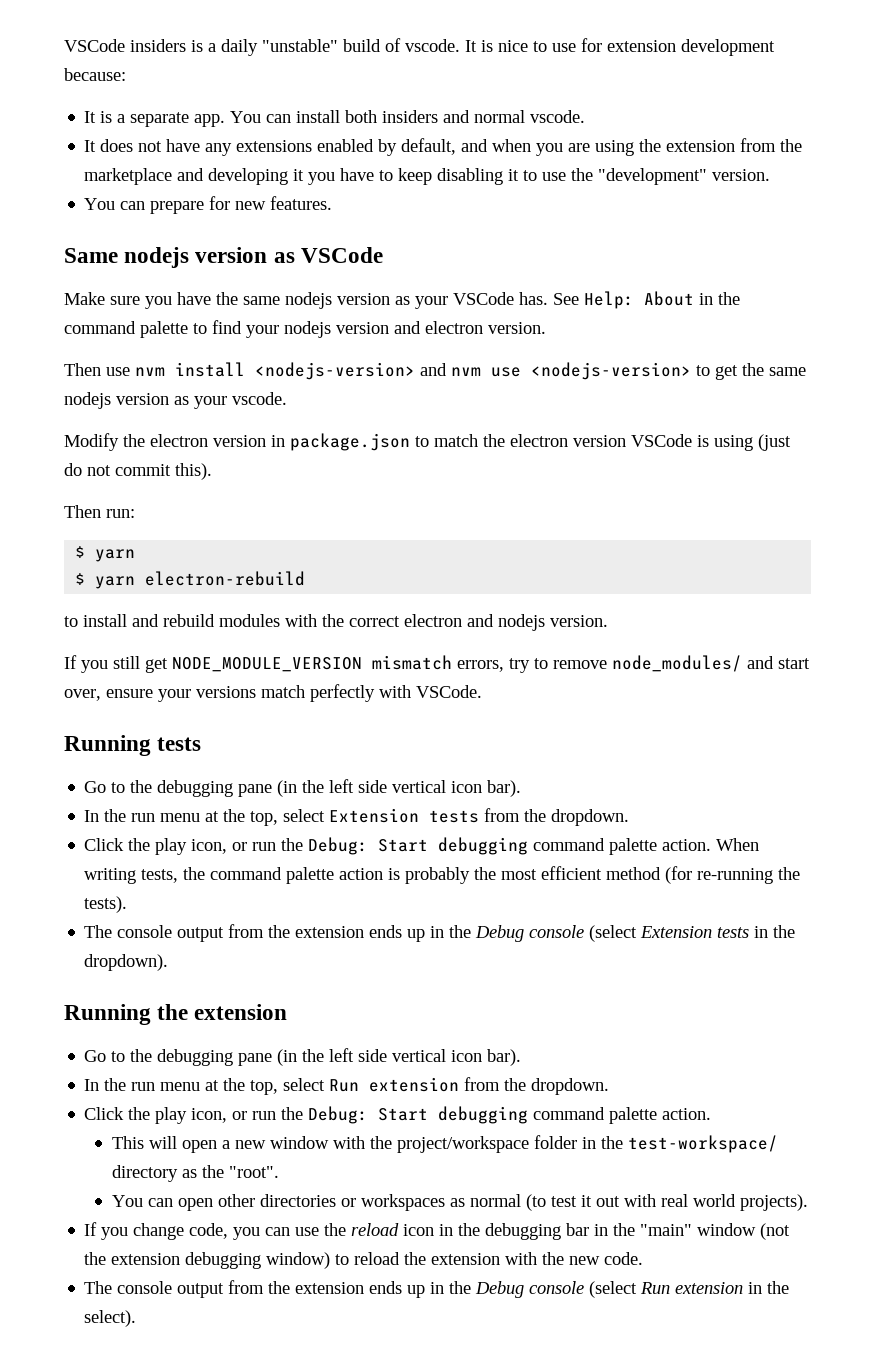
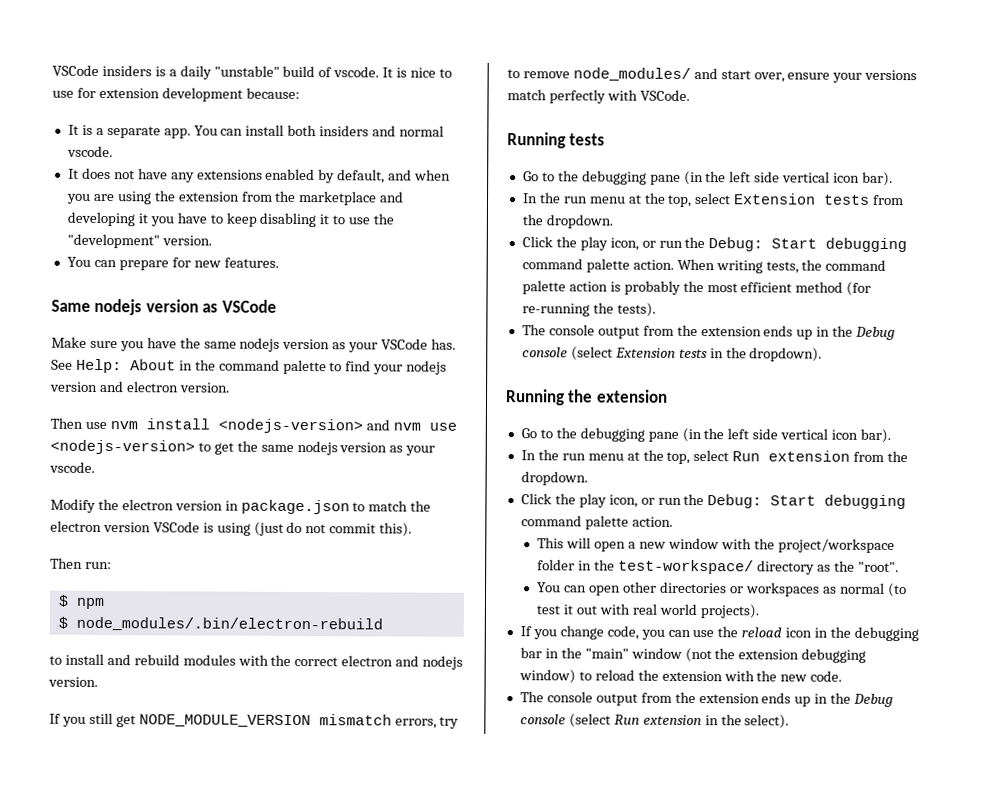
[95,549,136,562] [75,571,306,589] yarn // $ yarn electron-rebuild -> [75,597,104,610] [57,616,383,632] npm // $ node_modules/.bin/electron-rebuild

